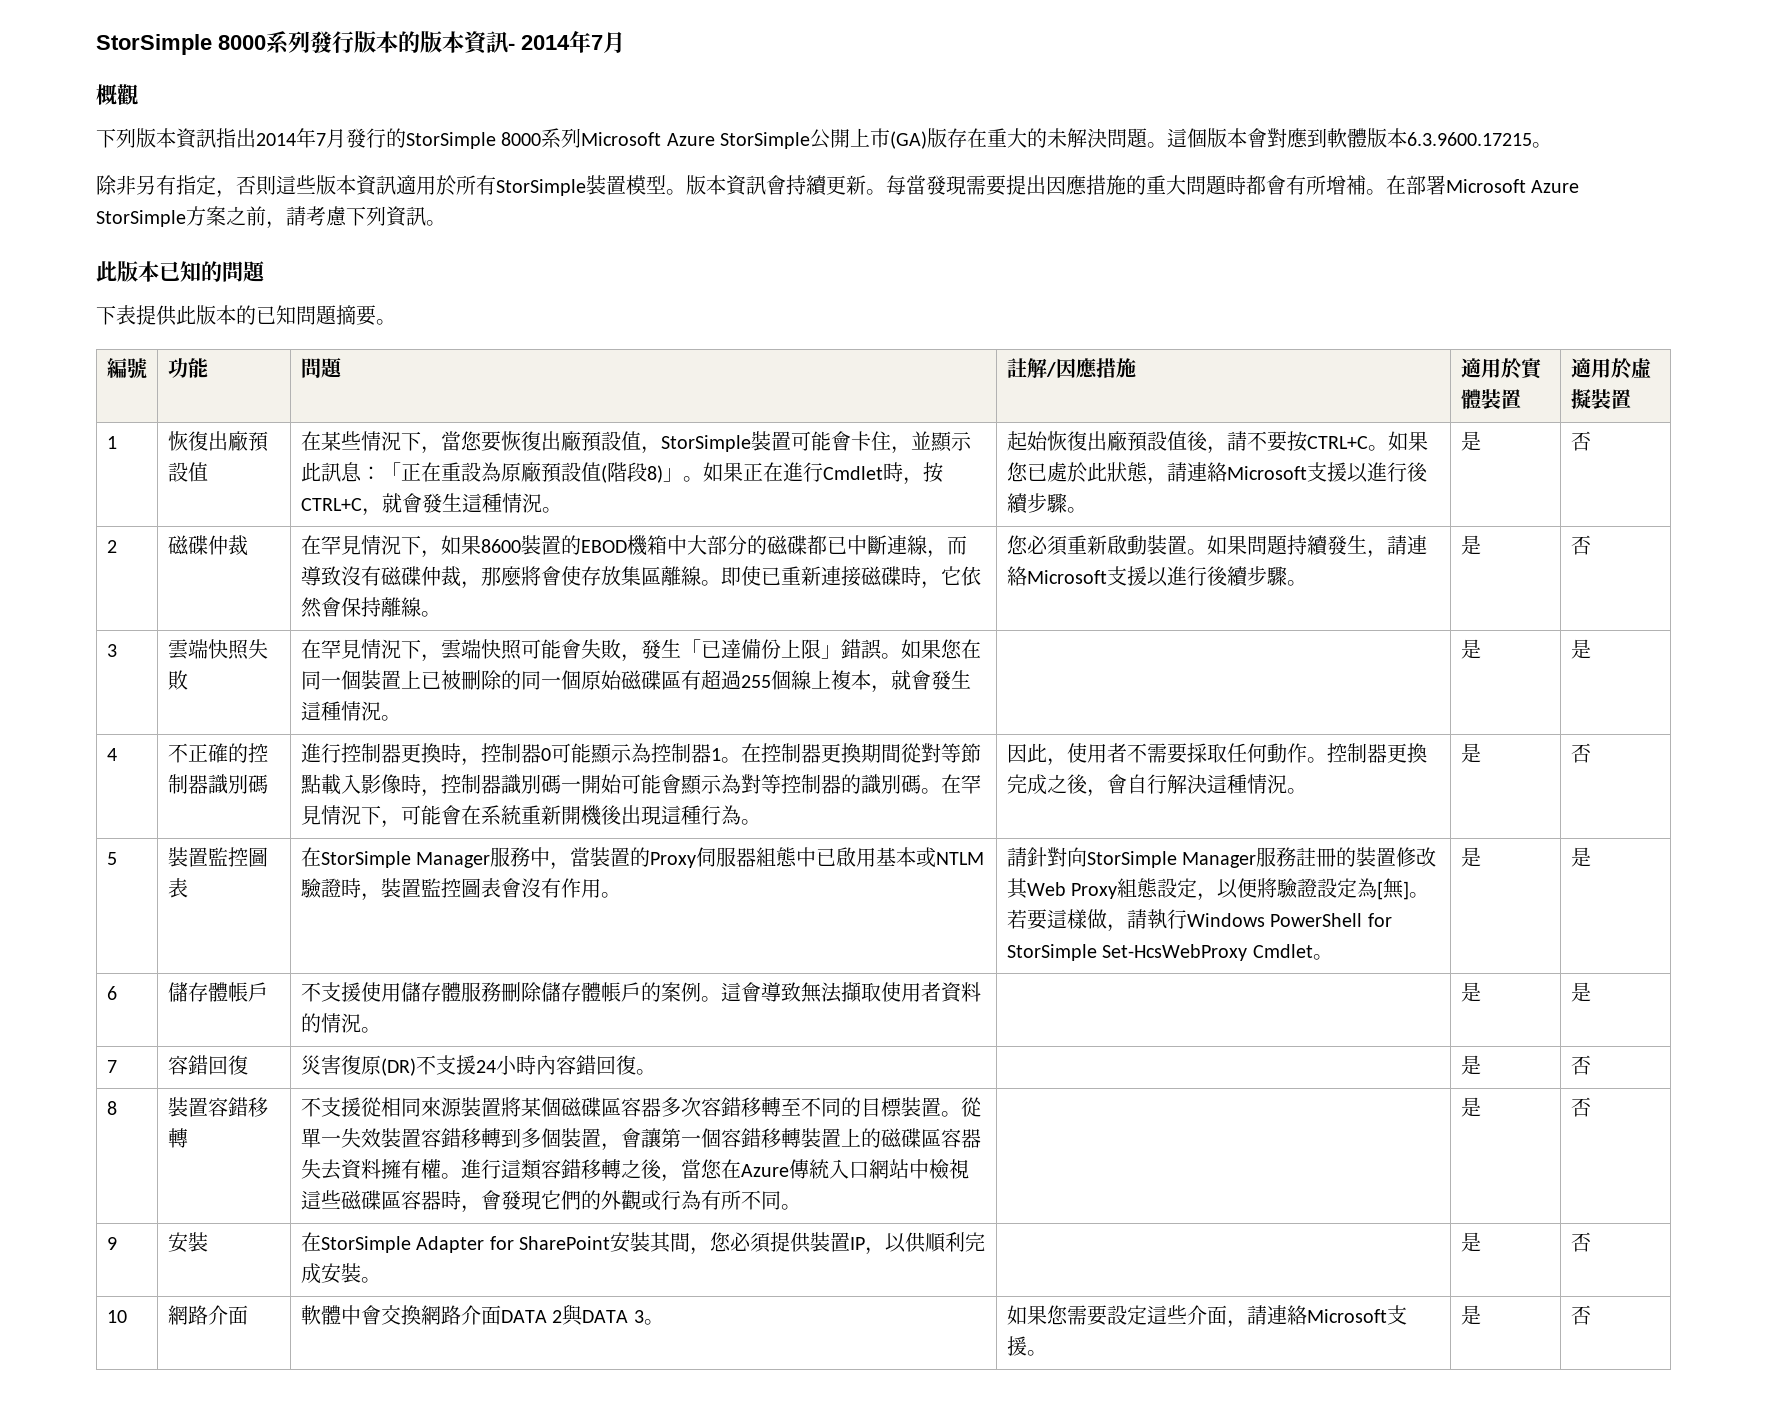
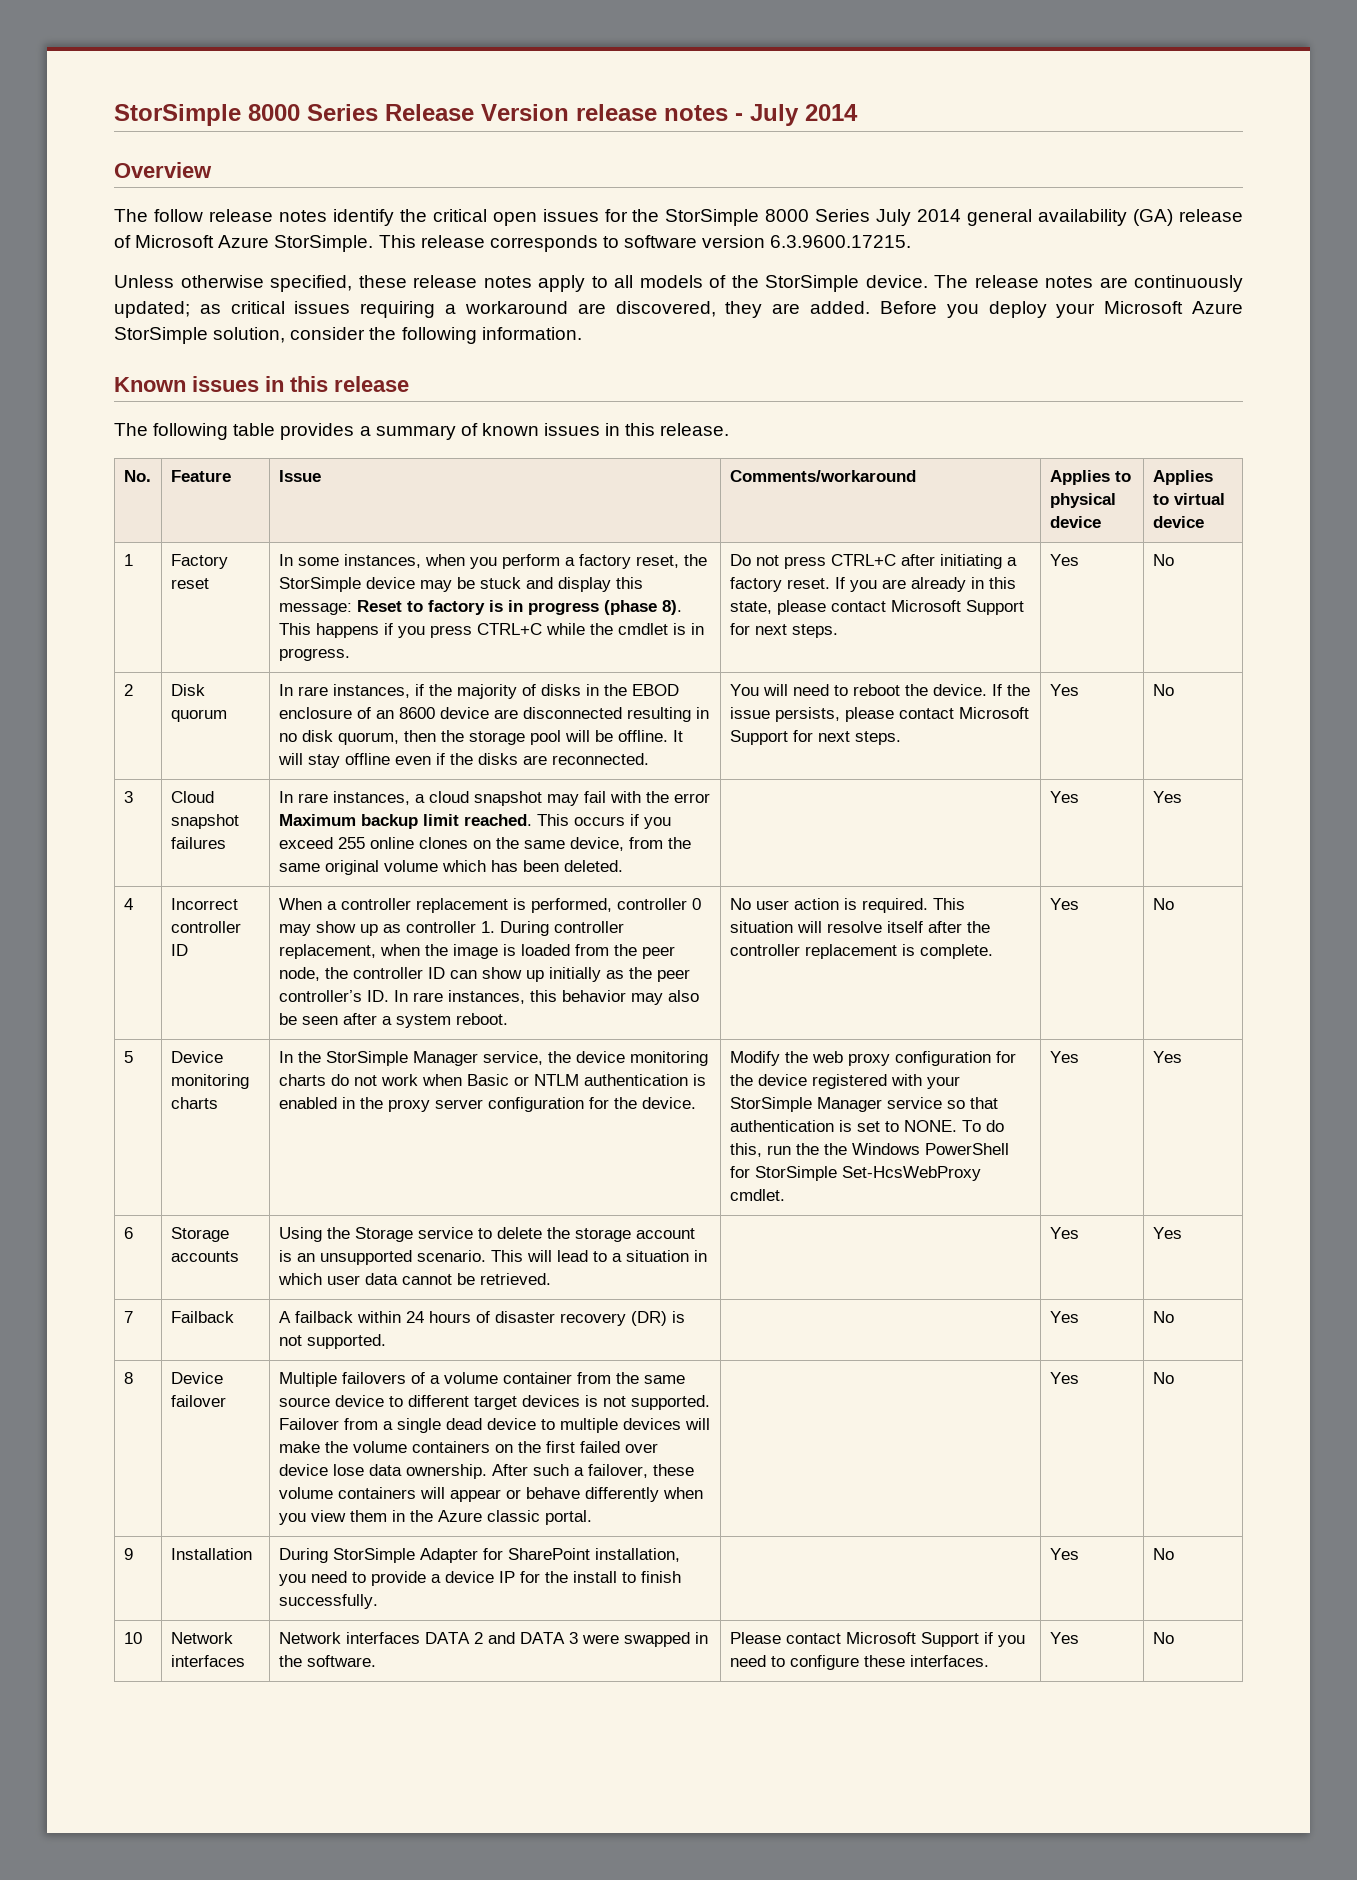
[96,30,625,55] [96,84,138,105] [96,128,1553,149] [96,175,1580,198] [96,206,446,229] [96,261,266,282] [96,305,396,326] [106,358,147,379] [167,358,208,378] [300,358,343,378] [1006,358,1136,378] [1460,358,1543,380] [1460,389,1521,409] [1570,358,1651,379] [1570,389,1631,409] [106,436,117,449] [167,431,268,452] [167,462,208,482] [300,431,972,454] [300,462,943,485] [300,493,562,516] [1006,431,1428,454] [1006,462,1428,485] [1006,493,1087,514] [1460,431,1481,451] [1570,431,1591,451] [106,540,117,553] [167,535,248,556] [300,535,967,558] [300,566,981,589] [300,597,441,618] [1006,535,1427,558] [1006,566,1307,587] [1460,535,1481,555] [1570,535,1591,555] [106,644,117,657] [167,639,268,660] [167,670,188,690] [300,639,981,662] [300,670,971,693] [300,701,401,721] [1460,639,1481,659] [1570,639,1591,659] [106,748,117,761] [167,743,268,763] [167,774,268,794] [300,743,981,766] [300,774,981,797] [300,805,761,828] [1006,743,1427,766] [1006,774,1307,797] [1460,743,1481,763] [1570,743,1591,763] [106,852,117,865] [167,847,268,867] [167,878,188,898] [300,847,985,870] [299,878,621,901] [1006,847,1437,868] [1006,878,1430,901] [1006,909,1187,932] StorSimple 8000系列發行版本的版本資訊- 2014年7月 // 概觀 // 下列版本資訊指出2014年7月發行的StorSimple 8000系列Microsoft Azure StorSimple公開上市(GA)版存在重大的未解決問題。這個版本會對應到軟體版本6.3.9600.17215。 // 除非另有指定，否則這些版本資訊適用於所有StorSimple裝置模型。版本資訊會持續更新。每當發現需要提出因應措施的重大問題時都會有所增補。在部署Microsoft Azure StorSimple方案之前，請考慮下列資訊。 // 此版本已知的問題 // 下表提供此版本的已知問題摘要。 // 編號 | 功能 | 問題 | 註解/因應措施 | 適用於實體裝置 | 適用於虛擬裝置 // 1 | 恢復出廠預設值 | 在某些情況下，當您要恢復出廠預設值，StorSimple裝置可能會卡住，並顯示此訊息：「正在重設為原廠預設值(階段8)」。如果正在進行Cmdlet時，按CTRL+C，就會發生這種情況。 | 起始恢復出廠預設值後，請不要按CTRL+C。如果您已處於此狀態，請連絡Microsoft支援以進行後續步驟。 | 是 | 否 // 2 | 磁碟仲裁 | 在罕見情況下，如果8600裝置的EBOD機箱中大部分的磁碟都已中斷連線，而導致沒有磁碟仲裁，那麼將會使存放集區離線。即使已重新連接磁碟時，它依然會保持離線。 | 您必須重新啟動裝置。如果問題持續發生，請連絡Microsoft支援以進行後續步驟。 | 是 | 否 // 3 | 雲端快照失敗 | 在罕見情況下，雲端快照可能會失敗，發生「已達備份上限」錯誤。如果您在同一個裝置上已被刪除的同一個原始磁碟區有超過255個線上複本，就會發生這種情況。 | | 是 | 是 // 4 | 不正確的控制器識別碼 | 進行控制器更換時，控制器0可能顯示為控制器1。在控制器更換期間從對等節點載入影像時，控制器識別碼一開始可能會顯示為對等控制器的識別碼。在罕見情況下，可能會在系統重新開機後出現這種行為。 | 因此，使用者不需要採取任何動作。控制器更換完成之後，會自行解決這種情況。 | 是 | 否 // 5 | 裝置監控圖表 | 在StorSimple Manager服務中，當裝置的Proxy伺服器組態中已啟用基本或NTLM驗證時，裝置監控圖表會沒有作用。 | 請針對向StorSimple Manager服務註冊的裝置修改其Web Proxy組態設定，以便將驗證設定為[無]。若要這樣做，請執行 -> [114,104,858,126] [114,162,212,178] [114,209,1243,226] [114,235,912,252] [114,275,1243,292] [114,301,1244,318] [114,327,582,344] [114,376,409,392] [114,423,730,440] [123,470,151,482] [170,470,231,482] [278,470,321,482] [729,470,916,482] [1049,470,1131,485] [1049,493,1116,508] [1049,516,1101,528] [1152,470,1213,485] [1152,493,1225,505] [1152,516,1204,528] [123,554,133,566] [170,554,228,569] [170,578,209,589] [278,554,707,569] [278,577,643,592] [278,600,682,615] [278,623,704,638] [278,648,350,661] [729,554,1017,569] [729,577,1016,592] [729,600,1024,615] [729,623,838,638] [1049,554,1079,566] [1152,554,1174,566] [123,684,133,696] [170,684,205,696] [170,709,227,722] [278,684,679,699] [278,707,709,722] [278,730,683,745] [277,753,649,768] [729,684,1030,696] [729,707,1029,722] [729,730,901,745] [1049,684,1079,696] [1152,684,1174,696] [123,791,133,803] [170,791,214,803] [170,814,239,829] [170,837,226,849] [278,791,710,806] [278,814,671,829] [278,837,691,851] [278,860,623,875] [1049,791,1079,803] [1152,791,1182,803] [123,898,133,910] [170,898,238,910] [170,921,241,933] [170,944,188,956] [278,898,701,913] [278,921,624,936] [278,944,675,959] [278,967,690,982] [278,990,699,1005] [278,1013,508,1028] [729,898,965,913] [729,921,990,933] [729,944,993,959] [1049,898,1079,910] [1152,898,1174,910] [123,1051,133,1063] [170,1051,223,1063] [170,1074,249,1089] [170,1097,218,1109] [278,1051,708,1066] [278,1074,706,1086] [278,1097,696,1112] [729,1051,1016,1066] [729,1074,960,1089] [729,1097,998,1112] [729,1120,1004,1132] [729,1143,847,1157] StorSimple 8000 Series Release Version release notes - July 2014 // Overview // The follow release notes identify the critical open issues for the StorSimple 8000 Series July 2014 general availability (GA) release of Microsoft Azure StorSimple. This release corresponds to software version 6.3.9600.17215. // Unless otherwise specified, these release notes apply to all models of the StorSimple device. The release notes are continuously updated; as critical issues requiring a workaround are discovered, they are added. Before you deploy your Microsoft Azure StorSimple solution, consider the following information. // Known issues in this release // The following table provides a summary of known issues in this release. // No. | Feature | Issue | Comments/workaround | Applies to physical device | Applies to virtual device // 1 | Factory reset | In some instances, when you perform a factory reset, the StorSimple device may be stuck and display this message: Reset to factory is in progress (phase 8). This happens if you press CTRL+C while the cmdlet is in progress. | Do not press CTRL+C after initiating a factory reset. If you are already in this state, please contact Microsoft Support for next steps. | Yes | No // 2 | Disk quorum | In rare instances, if the majority of disks in the EBOD enclosure of an 8600 device are disconnected resulting in no disk quorum, then the storage pool will be offline. It will stay offline even if the disks are reconnected. | You will need to reboot the device. If the issue persists, please contact Microsoft Support for next steps. | Yes | No // 3 | Cloud snapshot failures | In rare instances, a cloud snapshot may fail with the error Maximum backup limit reached. This occurs if you exceed 255 online clones on the same device, from the same original volume which has been deleted. | | Yes | Yes // 4 | Incorrect controller ID | When a controller replacement is performed, controller 0 may show up as controller 1. During controller replacement, when the image is loaded from the peer node, the controller ID can show up initially as the peer controller’s ID. In rare instances, this behavior may also be seen after a system reboot. | No user action is required. This situation will resolve itself after the controller replacement is complete. | Yes | No // 5 | Device monitoring charts | In the StorSimple Manager service, the device monitoring charts do not work when Basic or NTLM authentication is enabled in the proxy server configuration for the device. | Modify the web proxy configuration for the device registered with your StorSimple Manager service so that authentication is set to NONE. To do this, run the the
[1252,944,1333,960] [1460,847,1481,867] [1570,847,1591,867] [106,986,117,1000] [167,982,268,1002] [300,982,981,1003] [300,1013,381,1033] [1460,982,1481,1002] [1570,982,1591,1002] [106,1060,117,1073] [167,1055,248,1075] [300,1055,656,1076] [1460,1055,1481,1075] [1570,1055,1591,1075] [106,1101,117,1115] [167,1097,268,1117] [167,1128,188,1148] [300,1097,982,1118] [300,1128,981,1151] [300,1159,969,1182] [300,1190,801,1213] [1460,1097,1481,1117] [1570,1097,1591,1117] Cmdlet。 | 是 | 是 // 6 | 儲存體帳戶 | 不支援使用儲存體服務刪除儲存體帳戶的案例。這會導致無法擷取使用者資料的情況。 | | 是 | 是 // 7 | 容錯回復 | 災害復原(DR)不支援24小時內容錯回復。 | | 是 | 否 // 8 | 裝置容錯移轉 | 不支援從相同來源裝置將某個磁碟區容器多次容錯移轉至不同的目標裝置。從單一失效裝置容錯移轉到多個裝置，會讓第一個容錯移轉裝置上的磁碟區容器失去資料擁有權。進行這類容錯移轉之後，當您在Azure傳統入口網站中檢視這些磁碟區容器時，會發現它們的外觀或行為有所不同。 | | 是 | 否 -> [729,1189,785,1201] [1049,1051,1079,1063] [1152,1051,1182,1063] [123,1227,133,1239] [170,1227,229,1242] [170,1251,239,1262] [278,1227,695,1242] [278,1250,707,1265] [277,1273,551,1285] [1049,1227,1079,1239] [1152,1227,1182,1239] [123,1311,133,1323] [170,1311,234,1323] [278,1311,685,1326] [278,1334,386,1349] [1049,1311,1079,1323] [1152,1311,1174,1323] [123,1372,133,1384] [170,1372,223,1384] [170,1395,226,1407] [278,1372,685,1387] [278,1395,710,1410] [278,1418,710,1433] [278,1441,658,1453] [278,1464,694,1479] [278,1487,703,1502] [278,1510,592,1525] [1049,1372,1079,1384] [1152,1372,1174,1384] cmdlet. | Yes | Yes // 6 | Storage accounts | Using the Storage service to delete the storage account is an unsupported scenario. This will lead to a situation in which user data cannot be retrieved. | | Yes | Yes // 7 | Failback | A failback within 24 hours of disaster recovery (DR) is not supported. | | Yes | No // 8 | Device failover | Multiple failovers of a volume container from the same source device to different target devices is not supported. Failover from a single dead device to multiple devices will make the volume containers on the first failed over device lose data ownership. After such a failover, these volume containers will appear or behave differently when you view them in the Azure classic portal. | | Yes | No
[167,1232,208,1253] [300,1232,321,1252] 安裝 | 在 -> [170,1548,252,1560] [278,1548,328,1563] Installation | During
[610,1232,986,1255] [300,1263,381,1284] [1460,1232,1481,1252] [1570,1232,1591,1252] [106,1310,127,1323] [167,1305,248,1325] [300,1305,501,1325] 安裝其間，您必須提供裝置IP，以供順利完成安裝。 | | 是 | 否 // 10 | 網路介面 | 軟體中會交換網路介面 -> [594,1548,680,1562] [278,1571,681,1586] [278,1594,378,1609] [1049,1548,1079,1560] [1152,1548,1174,1560] [123,1632,142,1644] [170,1632,233,1644] [170,1655,245,1667] [278,1632,420,1644] installation, you need to provide a device IP for the install to finish successfully. | | Yes | No // 10 | Network interfaces | Network interfaces
[562,1304,584,1326] 與 -> [487,1632,515,1644] and
[643,1319,664,1325] [1006,1305,1407,1328] [1006,1336,1047,1356] [1460,1305,1481,1325] [1570,1305,1591,1325] 。 | 如果您需要設定這些介面，請連絡Microsoft支援。 | 是 | 否 -> [581,1632,708,1647] [278,1655,376,1667] [729,1632,1025,1647] [729,1655,989,1670] [1049,1632,1079,1644] [1152,1632,1174,1644] were swapped in the software. | Please contact Microsoft Support if you need to configure these interfaces. | Yes | No

